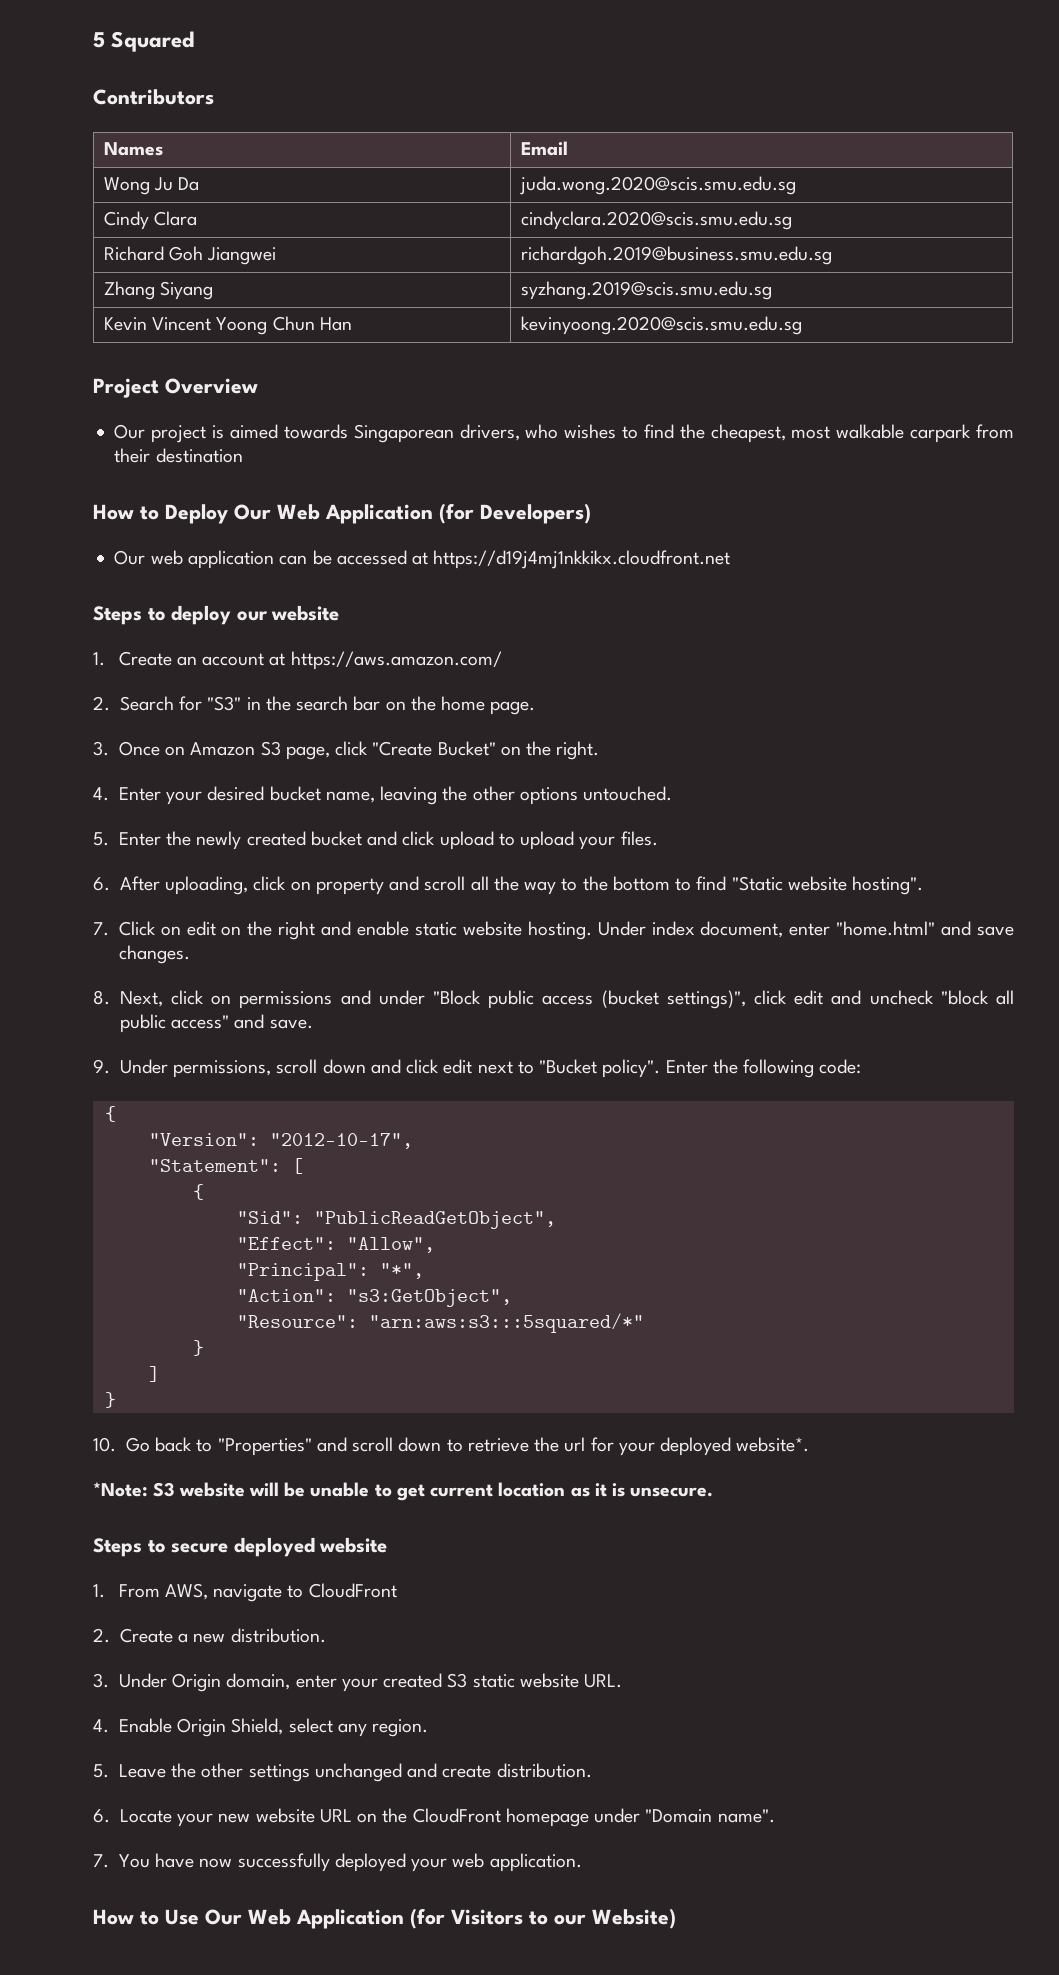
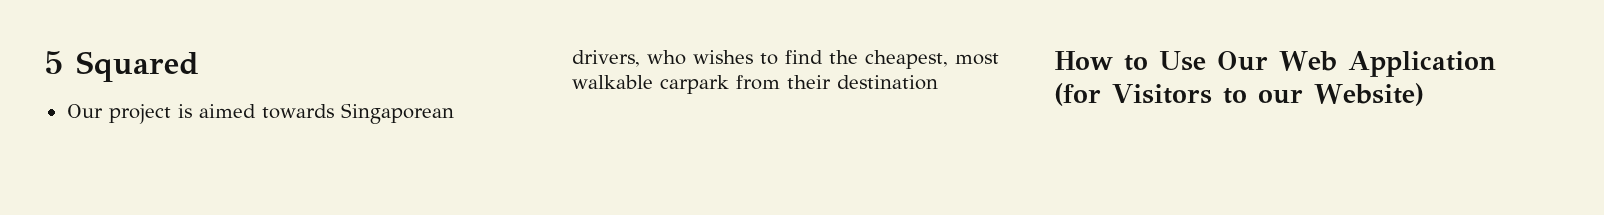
[93,89,214,105] [103,142,163,156] [520,141,568,156] [103,177,200,195] [518,176,796,195] [103,211,197,230] [520,211,792,230] [103,246,277,265] [520,246,832,265] [103,281,213,300] [520,281,772,300] [103,316,352,335] [520,316,802,335] [93,378,258,398] // Contributors // Names | Email // Wong Ju Da | juda.wong.2020@scis.smu.edu.sg // Cindy Clara | cindyclara.2020@scis.smu.edu.sg // Richard Goh Jiangwei | richardgoh.2019@business.smu.edu.sg // Zhang Siyang | syzhang.2019@scis.smu.edu.sg // Kevin Vincent Yoong Chun Han | kevinyoong.2020@scis.smu.edu.sg // Project Overview -> (199, 66) none
[93,503,591,524] [114,550,731,569] [93,605,340,625] [93,651,502,670] [93,696,536,715] [93,741,600,760] [93,786,673,805] [93,831,658,850] [93,876,924,895] [93,921,1014,940] [118,945,190,964] [93,990,1014,1009] [119,1014,313,1033] [93,1059,862,1078] [104,1106,116,1122] [148,1133,413,1149] [148,1158,303,1174] [192,1184,204,1200] [236,1211,556,1229] [236,1237,435,1253] [236,1263,424,1281] [236,1289,512,1307] [236,1313,644,1333] [192,1340,204,1356] [148,1366,160,1382] [104,1392,116,1408] [93,1437,810,1456] [93,1482,714,1501] [93,1537,388,1557] [93,1583,397,1602] [93,1628,326,1643] [93,1673,623,1692] [93,1718,429,1737] [93,1763,592,1782] [93,1808,775,1827] [93,1853,582,1872] // How to Deploy Our Web Application (for Developers) // Our web application can be accessed at https://d19j4mj1nkkikx.cloudfront.net // Steps to deploy our website // 1. Create an account at https://aws.amazon.com/ // 2. Search for "S3" in the search bar on the home page. // 3. Once on Amazon S3 page, click "Create Bucket" on the right. // 4. Enter your desired bucket name, leaving the other options untouched. // 5. Enter the newly created bucket and click upload to upload your files. // 6. After uploading, click on property and scroll all the way to the bottom to find "Static website hosting". // 7. Click on edit on the right and enable static website hosting. Under index document, enter "home.html" and save changes. // 8. Next, click on permissions and under "Block public access (bucket settings)", click edit and uncheck "block all public access" and save. // 9. Under permissions, scroll down and click edit next to "Bucket policy". Enter the following code: // { // "Version": "2012-10-17", // "Statement": [ // { // "Sid": "PublicReadGetObject", // "Effect": "Allow", // "Principal": "*", // "Action": "s3:GetObject", // "Resource": "arn:aws:s3:::5squared/*" // } // ] // } // 10. Go back to "Properties" and scroll down to retrieve the url for your deployed website*. // *Note: S3 website will be unable to get current location as it is unsecure. // Steps to secure deployed website // 1. From AWS, navigate to CloudFront // 2. Create a new distribution. // 3. Under Origin domain, enter your created S3 static website URL. // 4. Enable Origin Shield, select any region. // 5. Leave the other settings unchanged and create distribution. // 6. Locate your new website URL on the CloudFront homepage under "Domain name". // 7. You have now successfully deployed your web application. -> (938, 82) none

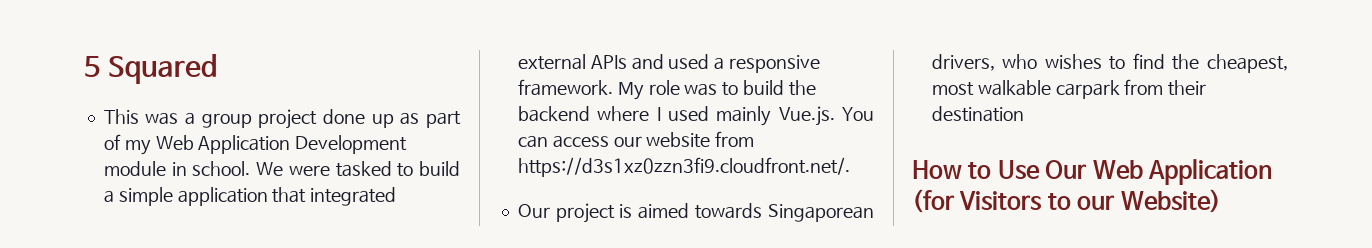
(199, 66) none -> [103,109,461,129] [103,134,408,155] [103,161,461,177] [103,187,397,206] [517,54,821,73] [517,79,816,100] [517,106,875,126] [517,131,755,148] [517,157,850,177] // This was a group project done up as part of my Web Application Development module in school. We were tasked to build a simple application that integrated external APIs and used a responsive framework. My role was to build the backend where I used mainly Vue.js. You can access our website from https://d3s1xz0zzn3fi9.cloudfront.net/.

